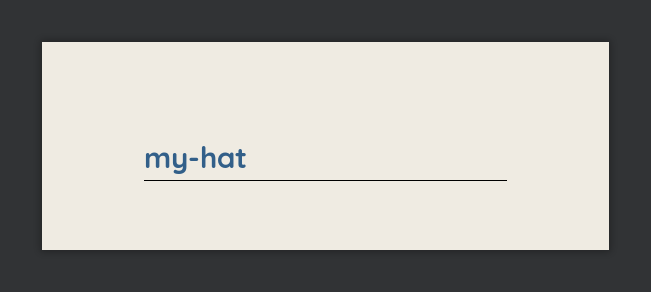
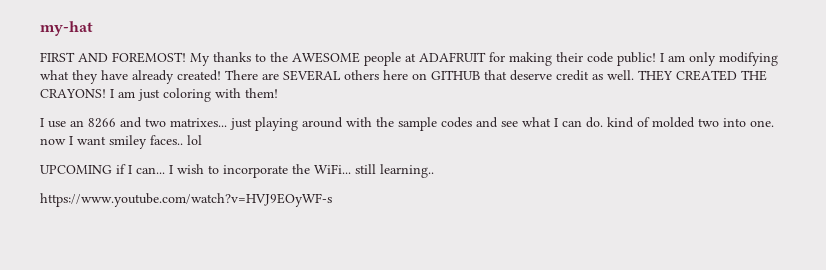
(247, 160) none -> [40,52,778,66] [40,70,767,84] [40,88,278,102] [40,117,774,131] [40,135,202,149] [40,164,434,178] [40,193,332,207] // FIRST AND FOREMOST! My thanks to the AWESOME people at ADAFRUIT for making their code public! I am only modifying what they have already created! There are SEVERAL others here on GITHUB that deserve credit as well. THEY CREATED THE CRAYONS! I am just coloring with them! // I use an 8266 and two matrixes... just playing around with the sample codes and see what I can do. kind of molded two into one. now I want smiley faces.. lol // UPCOMING if I can... I wish to incorporate the WiFi... still learning.. // https://www.youtube.com/watch?v=HVJ9EOyWF-s

